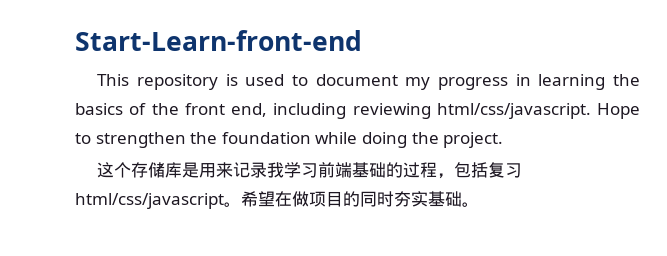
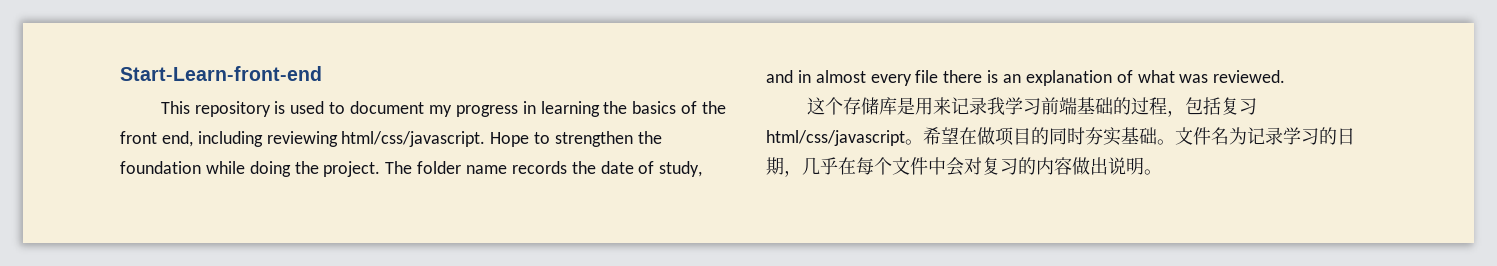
(504, 140) none -> [385,161,703,177] [766,70,1286,86] The folder name records the date of study, and in almost every file there is an explanation of what was reviewed.
(479, 204) none -> [1175,127,1355,145] [766,157,1162,177] 文件名为记录学习的日期，几乎在每个文件中会对复习的内容做出说明。

